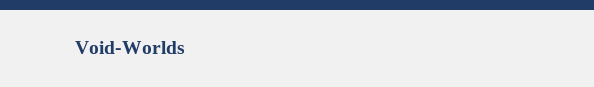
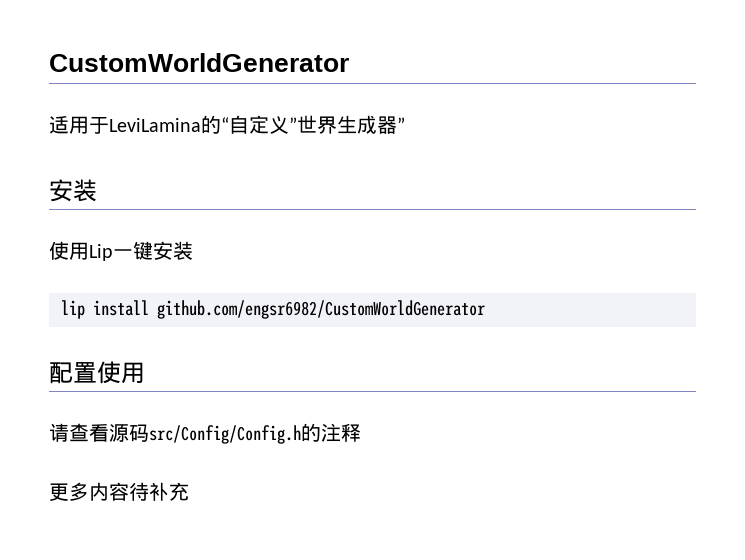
[75,41,185,54] Void-Worlds -> [49,53,349,72] [49,115,405,134] [49,179,97,202] [49,241,193,261] [61,300,485,319] [49,361,145,384] [49,423,361,444] [49,482,189,501] CustomWorldGenerator // 适用于LeviLamina的“自定义”世界生成器” // 安装 // 使用Lip一键安装 // lip install github.com/engsr6982/CustomWorldGenerator // 配置使用 // 请查看源码src/Config/Config.h的注释 // 更多内容待补充

